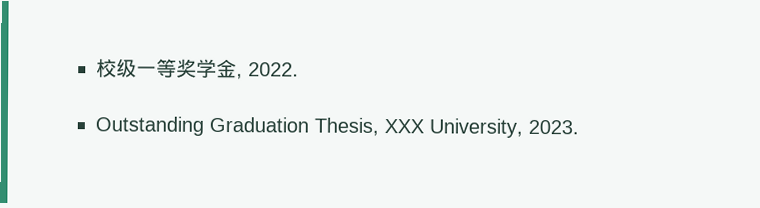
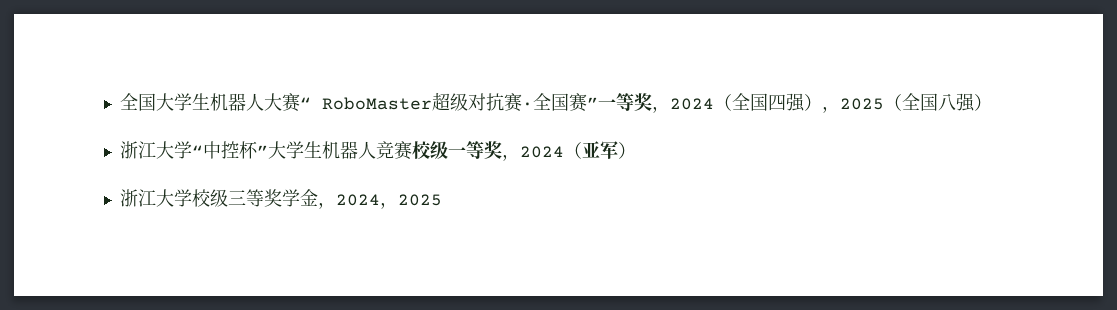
[96,58,299,80] [95,116,579,138] 校级一等奖学金, 2022. // Outstanding Graduation Thesis, XXX University, 2023. -> [119,92,992,113] [119,141,636,161] [119,189,442,209] 全国大学生机器人大赛“ RoboMaster超级对抗赛·全国赛”一等奖，2024（全国四强），2025（全国八强） // 浙江大学“中控杯”大学生机器人竞赛校级一等奖，2024（亚军） // 浙江大学校级三等奖学金，2024，2025

